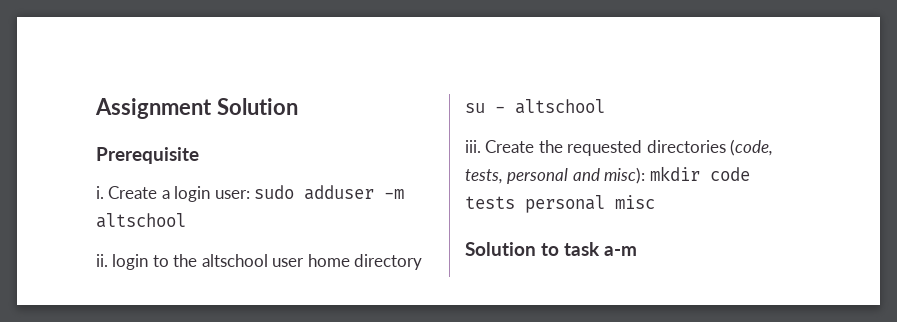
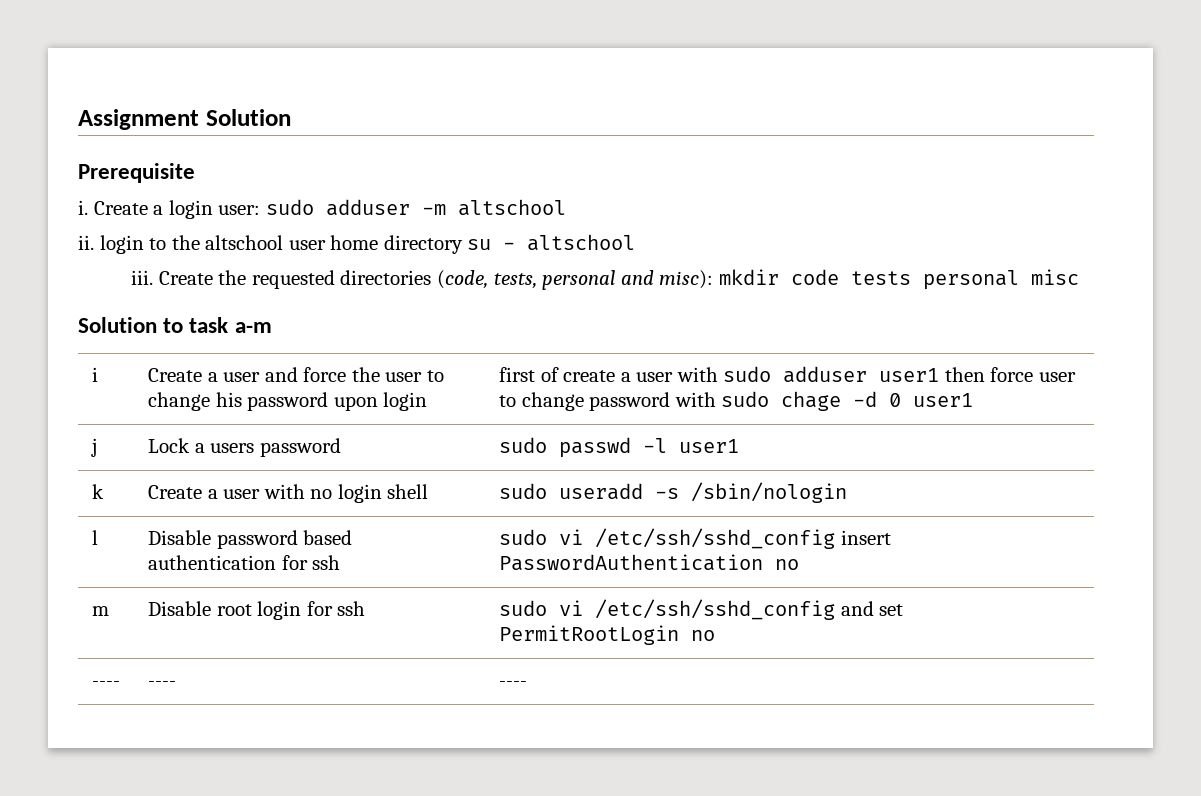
(638, 251) none -> [91,367,98,382] [147,367,444,382] [147,392,428,411] [498,366,1076,383] [498,391,974,411] [90,438,97,457] [147,438,341,457] [498,437,739,458] [91,484,104,499] [147,484,429,503] [498,482,847,503] [91,530,98,545] [147,530,353,549] [147,555,341,570] [498,528,891,549] [498,554,799,571] [91,606,109,616] [147,601,366,620] [498,599,904,620] [498,625,715,645] [91,681,120,687] [147,681,176,687] [498,681,527,687] // i | Create a user and force the user to change his password upon login | first of create a user with sudo adduser user1 then force user to change password with sudo chage -d 0 user1 // j | Lock a users password | sudo passwd -l user1 // k | Create a user with no login shell | sudo useradd -s /sbin/nologin // l | Disable password based authentication for ssh | sudo vi /etc/ssh/sshd_config insert PasswordAuthentication no // m | Disable root login for ssh | sudo vi /etc/ssh/sshd_config and set PermitRootLogin no // ---- | ---- | ----

